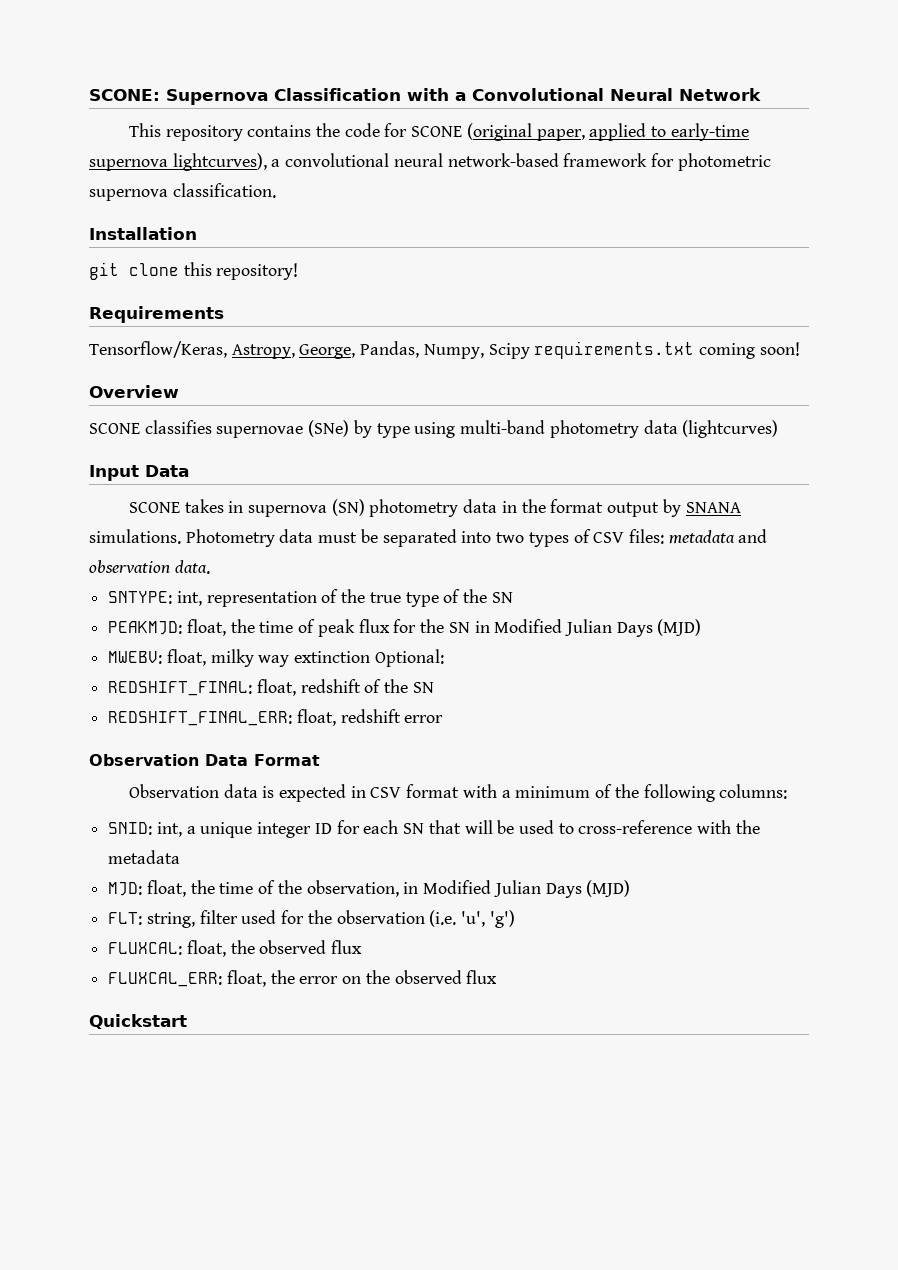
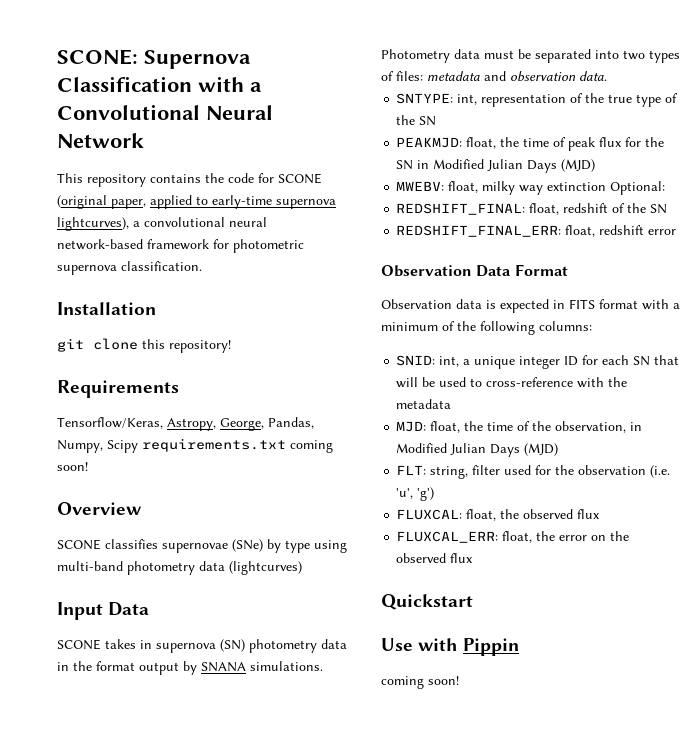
[593,532,625,543] CSV -> (394, 76) none
[370,787,402,798] CSV -> [569,299,595,309] FITS
(187, 1021) none -> [381,638,520,656] [381,676,459,689] // Use with Pippin // coming soon!

